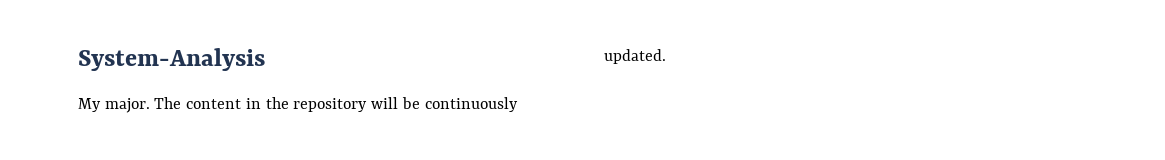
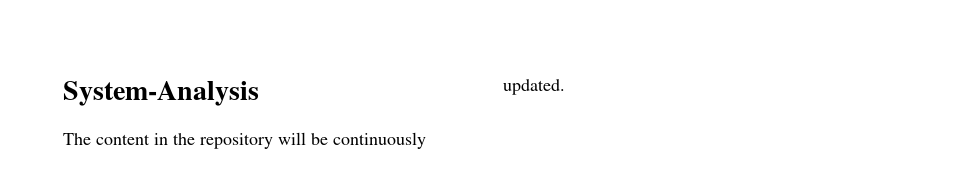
[78,98,150,113] My major. -> (259, 93) none

